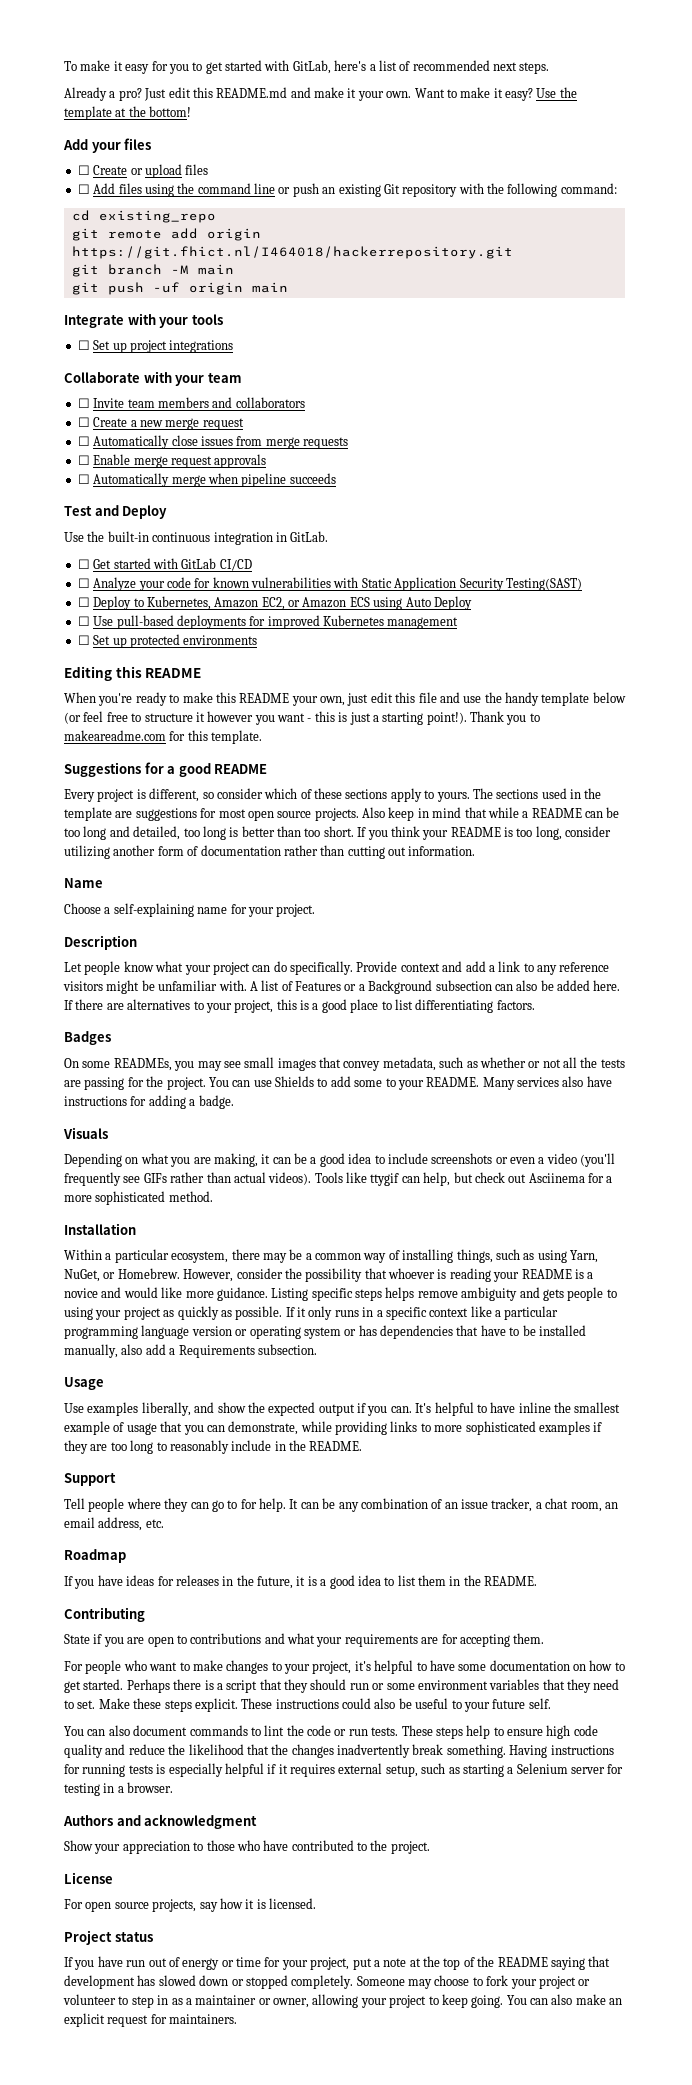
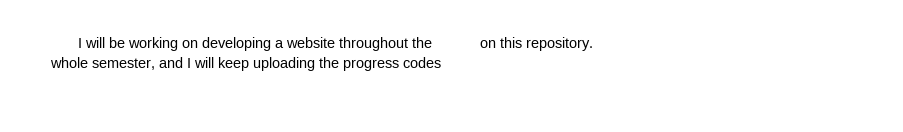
[64,60,550,74] [64,87,577,101] [64,106,192,120] [63,138,152,153] [77,164,209,178] [77,183,617,197] [71,210,216,223] [71,228,261,241] [71,246,513,259] [71,264,234,277] [71,282,288,295] [64,313,223,328] [77,340,234,353] [64,371,242,386] [77,397,305,408] [77,417,244,430] [77,435,348,449] [77,454,267,468] [77,473,336,487] [64,505,168,519] [64,531,329,545] [77,558,252,571] [77,577,582,591] [77,596,472,610] [77,615,459,629] [77,634,258,648] [64,666,202,681] [64,692,626,706] [64,711,540,725] [64,730,263,744] [64,762,268,777] [64,788,602,802] [64,807,620,821] [64,826,612,840] [64,845,476,859] [64,878,103,888] [64,903,316,917] [64,935,137,950] [64,961,610,975] [63,980,621,994] [64,999,535,1013] [64,1031,111,1045] [64,1057,625,1071] [64,1076,612,1090] [64,1095,234,1109] [63,1127,108,1139] [64,1153,616,1167] [64,1172,613,1186] [64,1191,213,1205] [64,1223,136,1235] [64,1249,598,1263] [64,1268,594,1282] [64,1287,617,1301] [64,1306,559,1320] [64,1325,586,1339] [64,1344,317,1358] [64,1377,104,1390] [64,1402,621,1416] [64,1421,603,1435] [64,1440,363,1454] [64,1473,116,1486] [64,1498,618,1512] [64,1517,164,1531] [64,1549,126,1563] [64,1575,538,1589] [64,1607,145,1622] [64,1633,545,1647] [64,1660,625,1674] [64,1679,620,1693] [64,1698,551,1712] [64,1725,598,1739] [64,1744,614,1758] [64,1763,624,1777] [64,1782,174,1796] [63,1814,258,1829] [64,1840,430,1854] [64,1872,113,1884] [64,1898,316,1912] [64,1930,153,1945] [64,1956,611,1970] [64,1975,591,1989] [63,1994,623,2008] [64,2013,238,2027] To make it easy for you to get started with GitLab, here's a list of recommended next steps. // Already a pro? Just edit this README.md and make it your own. Want to make it easy? Use the template at the bottom! // Add your files // ☐ Create or upload files // ☐ Add files using the command line or push an existing Git repository with the following command: // cd existing_repo // git remote add origin https://git.fhict.nl/I464018/hackerrepository.git // git branch -M main // git push -uf origin main // Integrate with your tools // ☐ Set up project integrations // Collaborate with your team // ☐ Invite team members and collaborators // ☐ Create a new merge request // ☐ Automatically close issues from merge requests // ☐ Enable merge request approvals // ☐ Automatically merge when pipeline succeeds // Test and Deploy // Use the built-in continuous integration in GitLab. // ☐ Get started with GitLab CI/CD // ☐ Analyze your code for known vulnerabilities with Static Application Security Testing(SAST) // ☐ Deploy to Kubernetes, Amazon EC2, or Amazon ECS using Auto Deploy // ☐ Use pull-based deployments for improved Kubernetes management // ☐ Set up protected environments // Editing this README // When you're ready to make this README your own, just edit this file and use the handy template below (or feel free to structure it however you want - this is just a starting point!). Thank you to makeareadme.com for this template. // Suggestions for a good README // Every project is different, so consider which of these sections apply to yours. The sections used in the template are suggestions for most open source projects. Also keep in mind that while a README can be too long and detailed, too long is better than too short. If you think your README is too long, consider utilizing another form of documentation rather than cutting out information. // Name // Choose a self-explaining name for your project. // Description // Let people know what your project can do specifically. Provide context and add a link to any reference visitors might be unfamiliar with. A list of Features or a Background subsection can also be added here. If there are alternatives to your project, this is a good place to list differentiating factors. // Badges // On some READMEs, you may see small images that convey metadata, such as whether or not all the tests are passing for the project. You can use Shields to add some to your README. Many services also have instructions for adding a badge. // Visuals // Depending on what you are making, it can be a good idea to include screenshots or even a video (you'll frequently see GIFs rather than actual videos). Tools like ttygif can help, but check out Asciinema for a more sophisticated method. // Installation // Within a particular ecosystem, there may be a common way of installing things, such as using Yarn, NuGet, or Homebrew. However, consider the possibility that whoever is reading your README is a novice and would like more guidance. Listing specific steps helps remove ambiguity and gets people to using your project as quickly as possible. If it only runs in a specific context like a particular programming language version or operating system or has dependencies that have to be installed manually, also add a Requirements subsection. // Usage // Use examples liberally, and show the expected output if you can. It's helpful to have inline the smallest example of usage that you can demonstrate, while providing links to more sophisticated examples if they are too long to reasonably include in the README. // Support // Tell people where they can go to for help. It can be any combination of an issue tracker, a chat room, an email address, etc. // Roadmap // If you have ideas for releases in the future, it is a good idea to list them in the README. // Contributing // State if you are open to contributions and what your requirements are for accepting them. // For people who want to make changes to your project, it's helpful to have some documentation on how to get started. Perhaps there is a script that they should run or some environment variables that they need to set. Make these steps explicit. These instructions could also be useful to your future self. // You can also document commands to lint the code or run tests. These steps help to ensure high code quality and reduce the likelihood that the changes inadvertently break something. Having instructions for running tests is especially helpful if it requires external setup, such as starting a Selenium server for testing in a browser. // Authors and acknowledgment // Show your appreciation to those who have contributed to the project. // License // For open source projects, say how it is licensed. // Project status // If you have run out of energy or time for your project, put a note at the top of the README saying that development has slowed down or stopped completely. Someone may choose to fork your project or volunteer to step in as a maintainer or owner, allowing your project to keep going. You can also make an explicit request for maintainers. -> [78,37,433,51] [50,57,441,71] [480,37,593,51] I will be working on developing a website throughout the whole semester, and I will keep uploading the progress codes on this repository.

